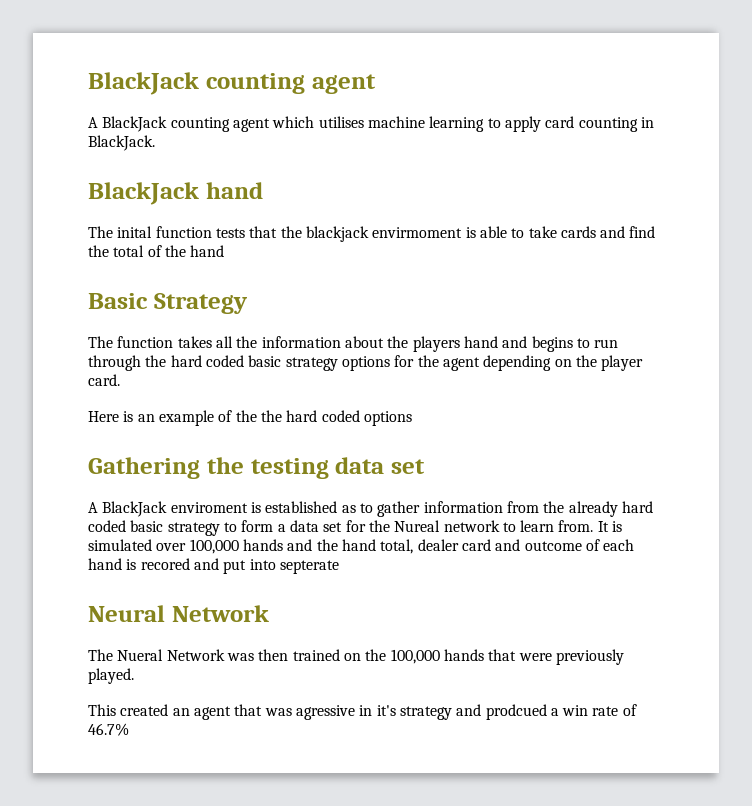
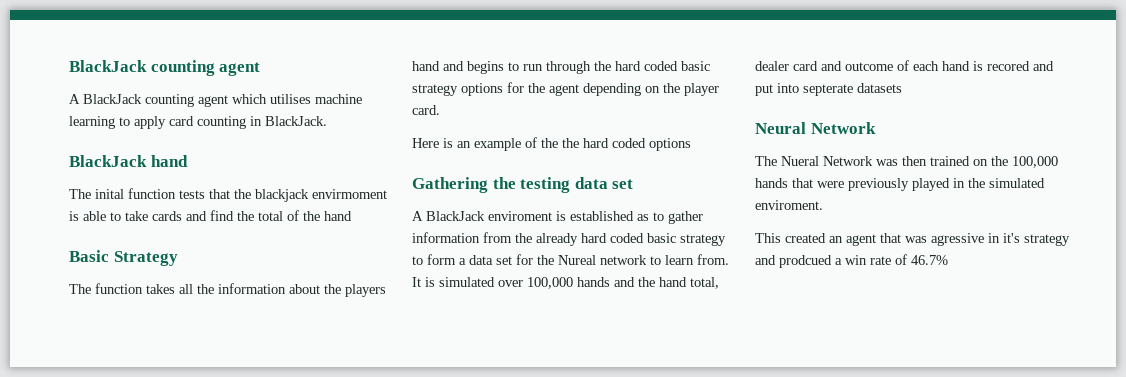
(339, 567) none -> [857,83,902,93] datasets
[88,668,134,684] played. -> [912,178,1045,191] [755,200,823,210] played in the simulated enviroment.

